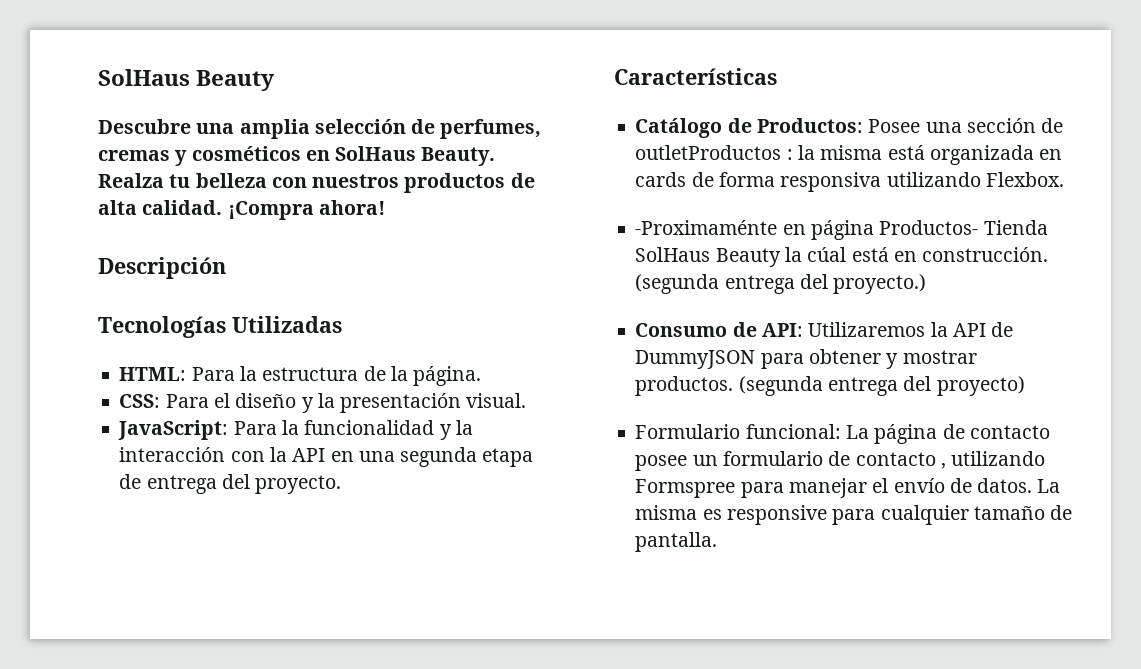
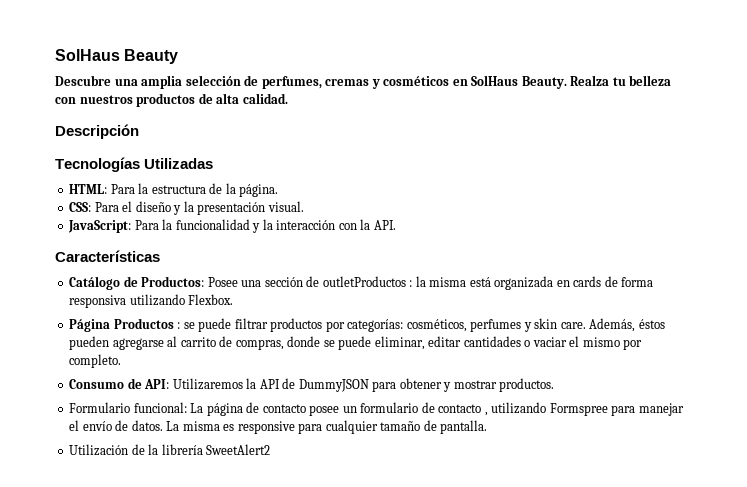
[227,200,385,220] ¡Compra ahora! -> (288, 98) none
[292,447,534,467] [119,474,342,494] API en una segunda etapa de entrega del proyecto. -> [373,220,396,230] API.
[635,220,1048,240] [635,247,1049,267] [635,274,927,294] -Proximaménte en página Productos- Tienda SolHaus Beauty la cúal está en construcción. (segunda entrega del proyecto.) -> [69,318,665,332] [69,336,643,350] [69,354,122,368] Página Productos : se puede filtrar productos por categorías: cosméticos, perfumes y skin care. Además, éstos pueden agregarse al carrito de compras, donde se puede eliminar, editar cantidades o vaciar el mismo por completo.
[738,376,1025,396] (segunda entrega del proyecto) -> (555, 385) none
(718, 542) none -> [69,444,271,456] // Utilización de la librería SweetAlert2

